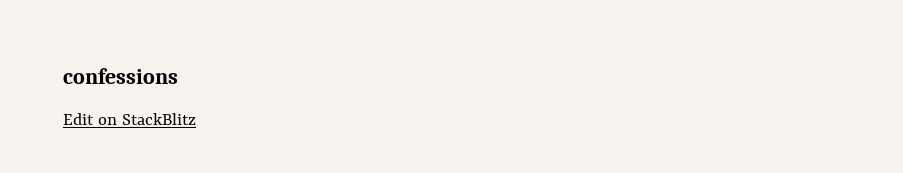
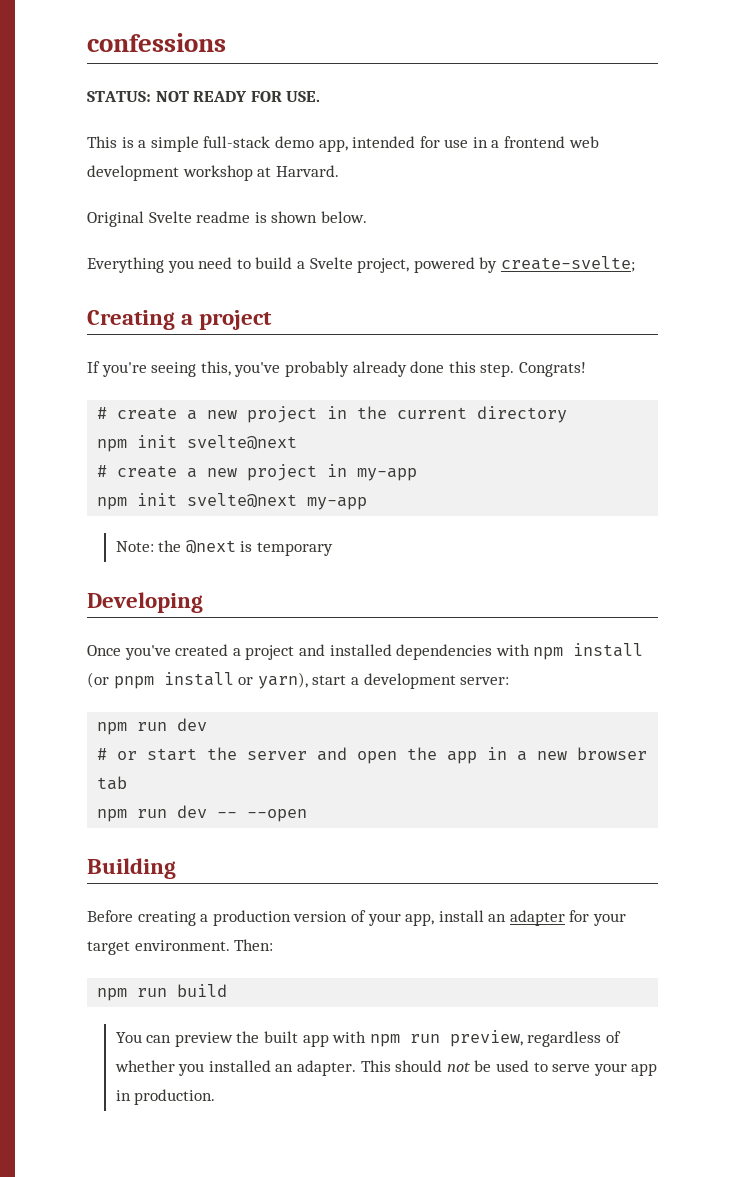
[63,113,196,125] Edit on StackBlitz -> [87,91,321,102] [87,136,599,152] [87,165,339,181] [87,211,367,227] [87,256,635,273] [87,310,273,330] [87,361,586,377] [97,406,568,423] [97,435,298,452] [97,464,418,481] [97,493,368,510] [115,540,333,556] [87,592,203,613] [87,643,644,660] [87,672,510,689] [97,718,208,735] [97,747,648,764] [97,776,128,790] [97,805,308,822] [87,858,176,879] [87,910,627,926] [87,939,274,955] [97,984,228,1001] [115,1030,621,1047] [114,1060,658,1076] [115,1089,216,1105] STATUS: NOT READY FOR USE. // This is a simple full-stack demo app, intended for use in a frontend web development workshop at Harvard. // Original Svelte readme is shown below. // Everything you need to build a Svelte project, powered by create-svelte; // Creating a project // If you're seeing this, you've probably already done this step. Congrats! // # create a new project in the current directory // npm init svelte@next // # create a new project in my-app // npm init svelte@next my-app // Note: the @next is temporary // Developing // Once you've created a project and installed dependencies with npm install (or pnpm install or yarn), start a development server: // npm run dev // # or start the server and open the app in a new browser tab // npm run dev -- --open // Building // Before creating a production version of your app, install an adapter for your target environment. Then: // npm run build // You can preview the built app with npm run preview, regardless of whether you installed an adapter. This should not be used to serve your app in production.

